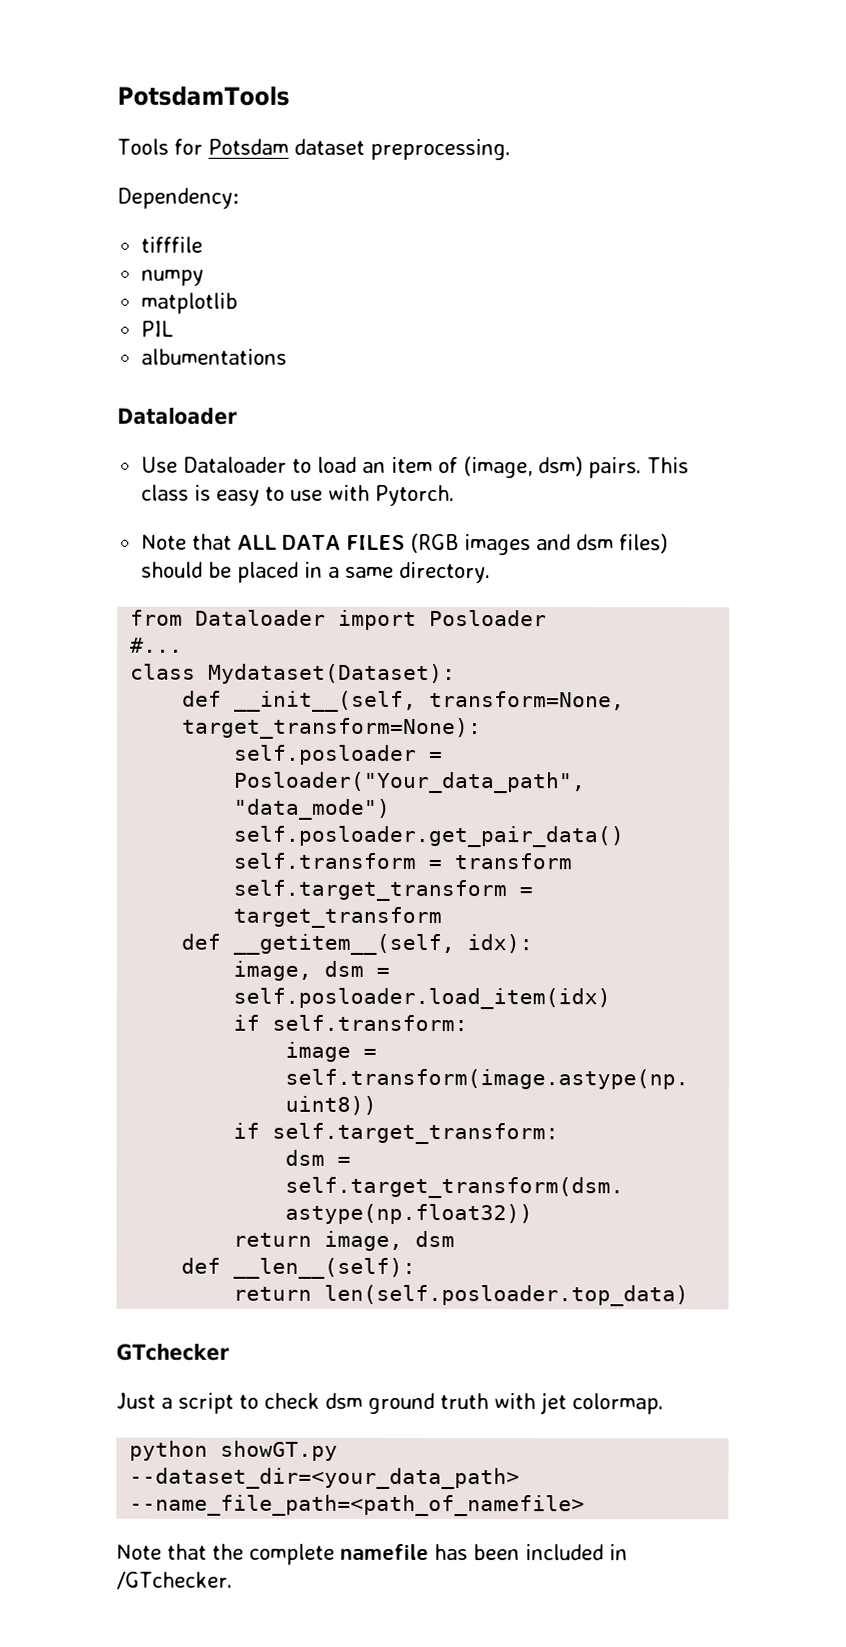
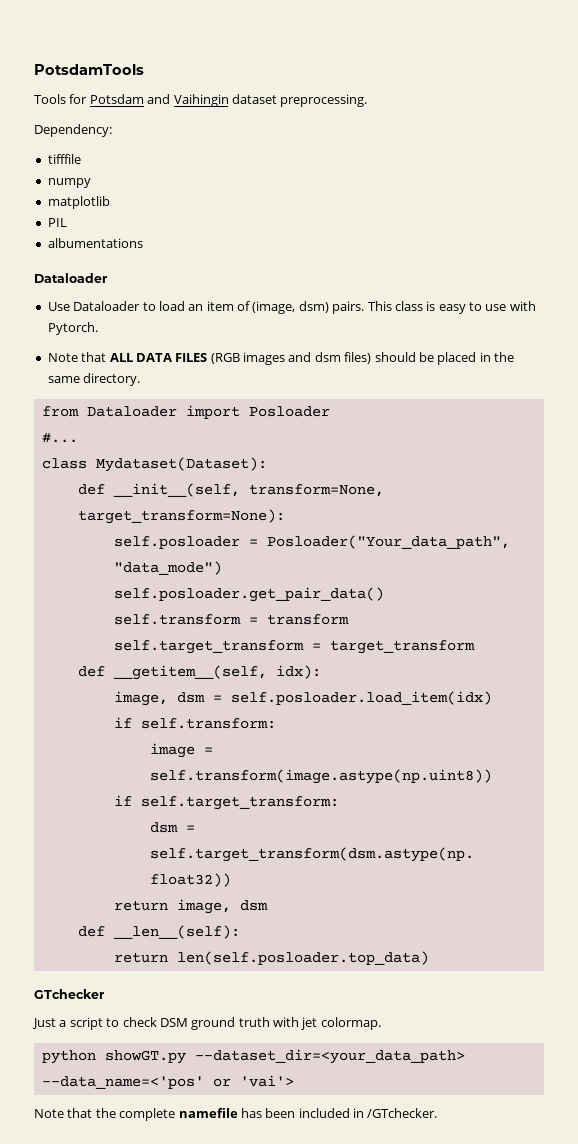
(289, 146) none -> [147,94,229,107] and Vaihingin
[328,566,341,578] a -> [494,352,514,362] the
[325,1392,363,1409] dsm -> [159,1018,188,1027] DSM
[129,1494,586,1517] --name_file_path=<path_of_namefile> -> [41,1075,294,1089] --data_name=<'pos' or 'vai'>

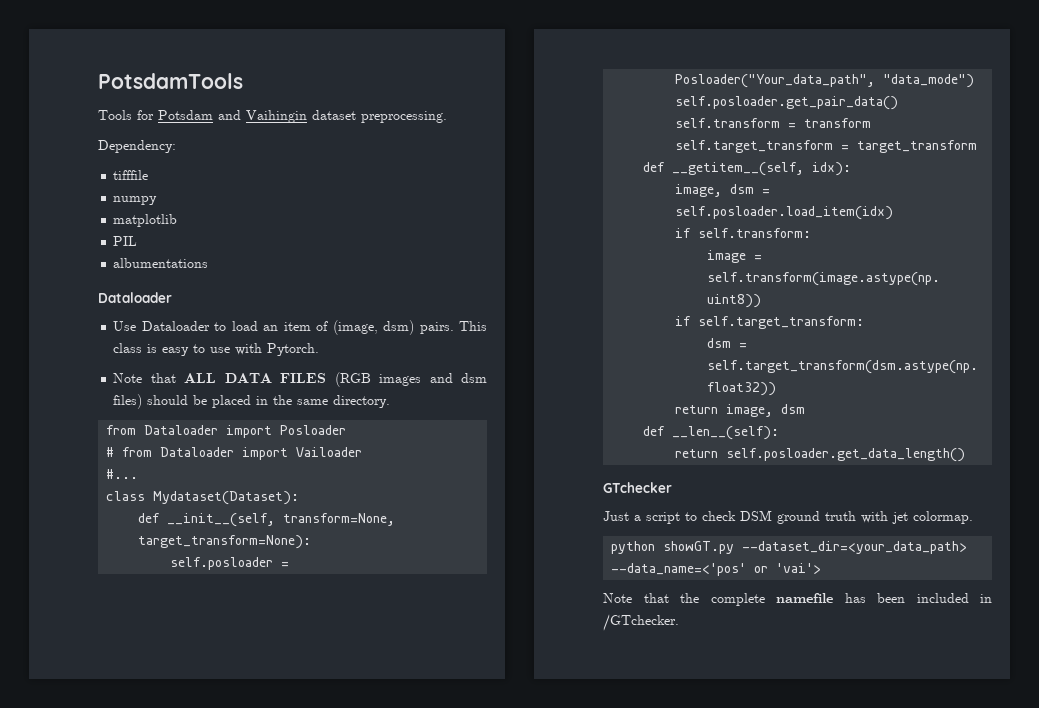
(330, 411) none -> [106,447,363,460] // # from Dataloader import Vailoader
[176,951,429,965] len(self.posloader.top_data) -> [726,448,966,462] self.posloader.get_data_length()

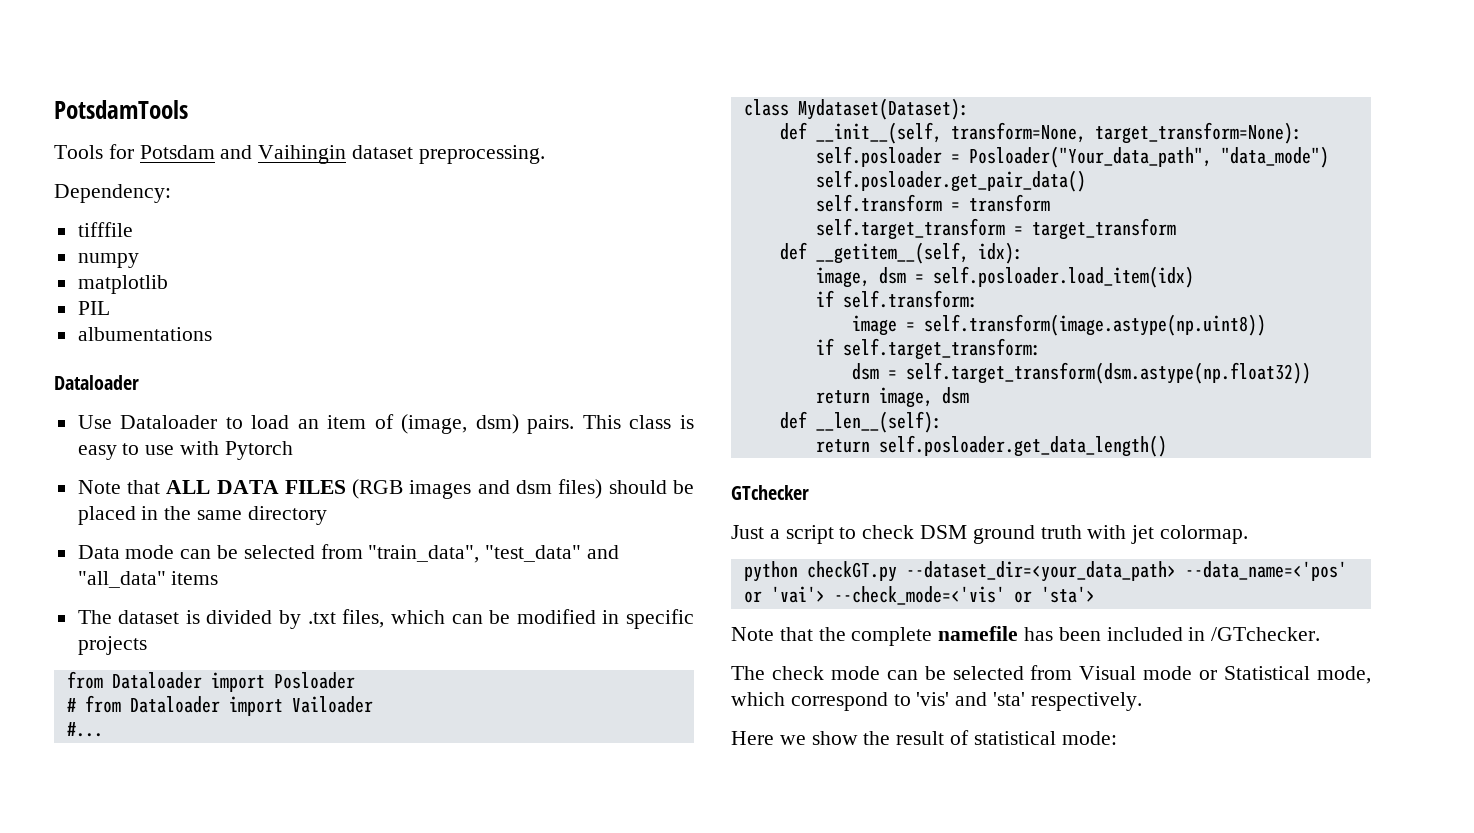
[267,343,320,356] Pytorch. -> [224,441,293,460] Pytorch
[333,395,391,408] directory. -> [247,506,327,525] [77,544,620,563] [77,571,219,588] [77,609,694,629] [77,636,147,655] directory // Data mode can be selected from "train_data", "test_data" and "all_data" items // The dataset is divided by .txt files, which can be modified in specific projects
[663,541,735,554] showGT.py -> [806,561,897,582] checkGT.py
(822, 568) none -> [833,586,1095,605] --check_mode=<'vis' or 'sta'>
(679, 622) none -> [731,665,1371,684] [731,692,1142,711] [731,730,1117,745] // The check mode can be selected from Visual mode or Statistical mode, which correspond to 'vis' and 'sta' respectively. // Here we show the result of statistical mode:

